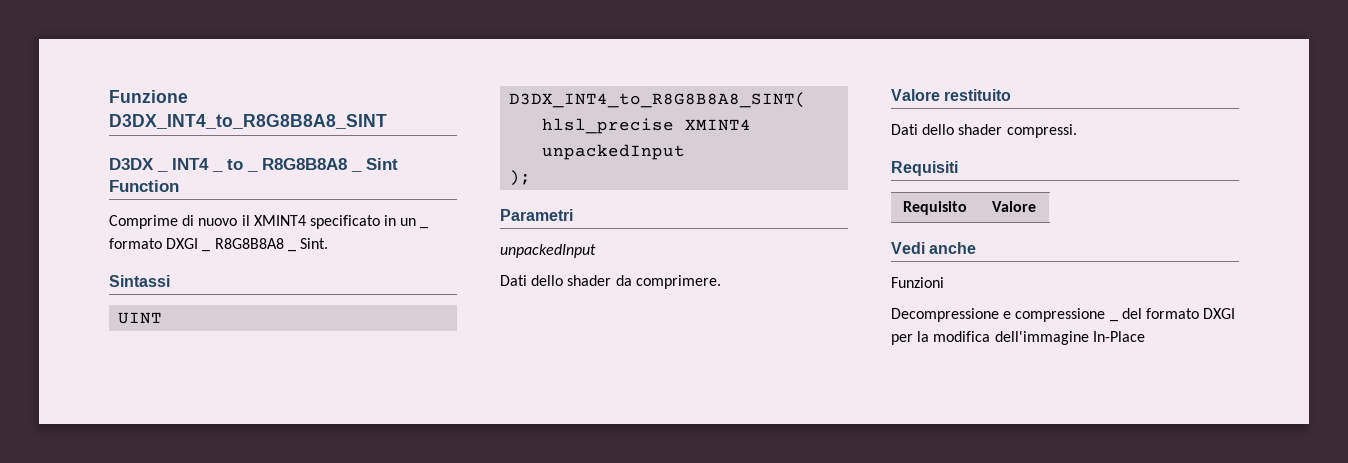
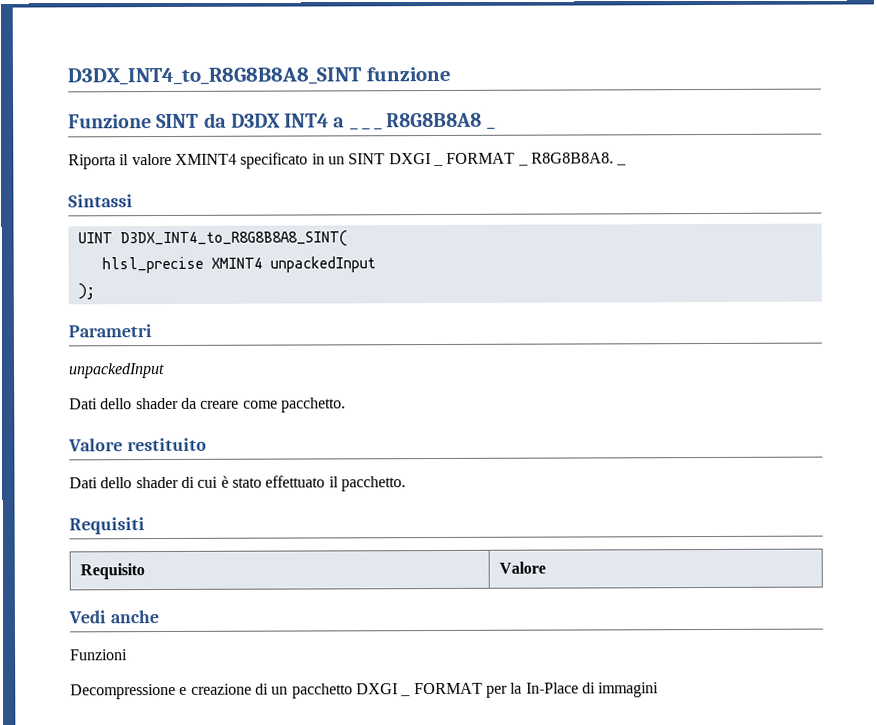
[109,90,188,103] [109,114,387,129] [109,158,154,170] [157,170,168,172] [172,158,209,170] [212,170,223,172] [227,159,243,170] [247,170,258,172] [262,158,347,170] [351,170,362,172] [366,158,398,170] [109,180,179,192] [109,215,417,229] [420,226,429,229] [109,238,199,249] [202,249,211,252] [214,238,284,249] [287,249,296,252] [299,238,328,249] Funzione D3DX_INT4_to_R8G8B8A8_SINT // D3DX _ INT4 _ to _ R8G8B8A8 _ Sint Function // Comprime di nuovo il XMINT4 specificato in un _ formato DXGI _ R8G8B8A8 _ Sint. -> [67,66,451,86] [68,112,496,131] [68,152,628,170] D3DX_INT4_to_R8G8B8A8_SINT funzione // Funzione SINT da D3DX INT4 a _ _ _ R8G8B8A8 _ // Riporta il valore XMINT4 specificato in un SINT DXGI _ FORMAT _ R8G8B8A8. _
[635,275,721,289] comprimere. -> [200,397,346,413] creare come pacchetto.
[1006,124,1077,138] compressi. -> [180,475,406,492] di cui è stato effettuato il pacchetto.
[1015,308,1118,322] [1121,308,1236,319] [891,331,1145,345] compressione _ del formato DXGI per la modifica dell'immagine In-Place -> [190,682,660,699] creazione di un pacchetto DXGI _ FORMAT per la In-Place di immagini

